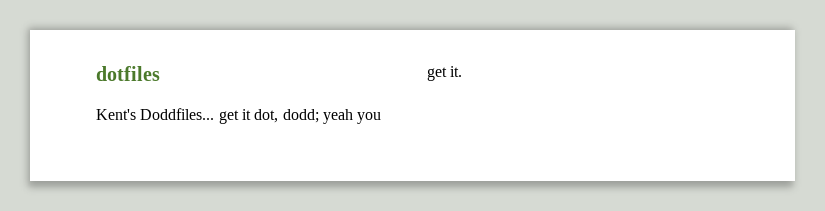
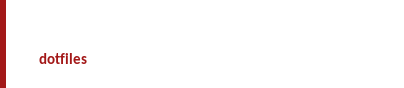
[96,108,382,124] [427,66,463,81] // Kent's Doddfiles... get it dot, dodd; yeah you get it. -> (87, 58) none

